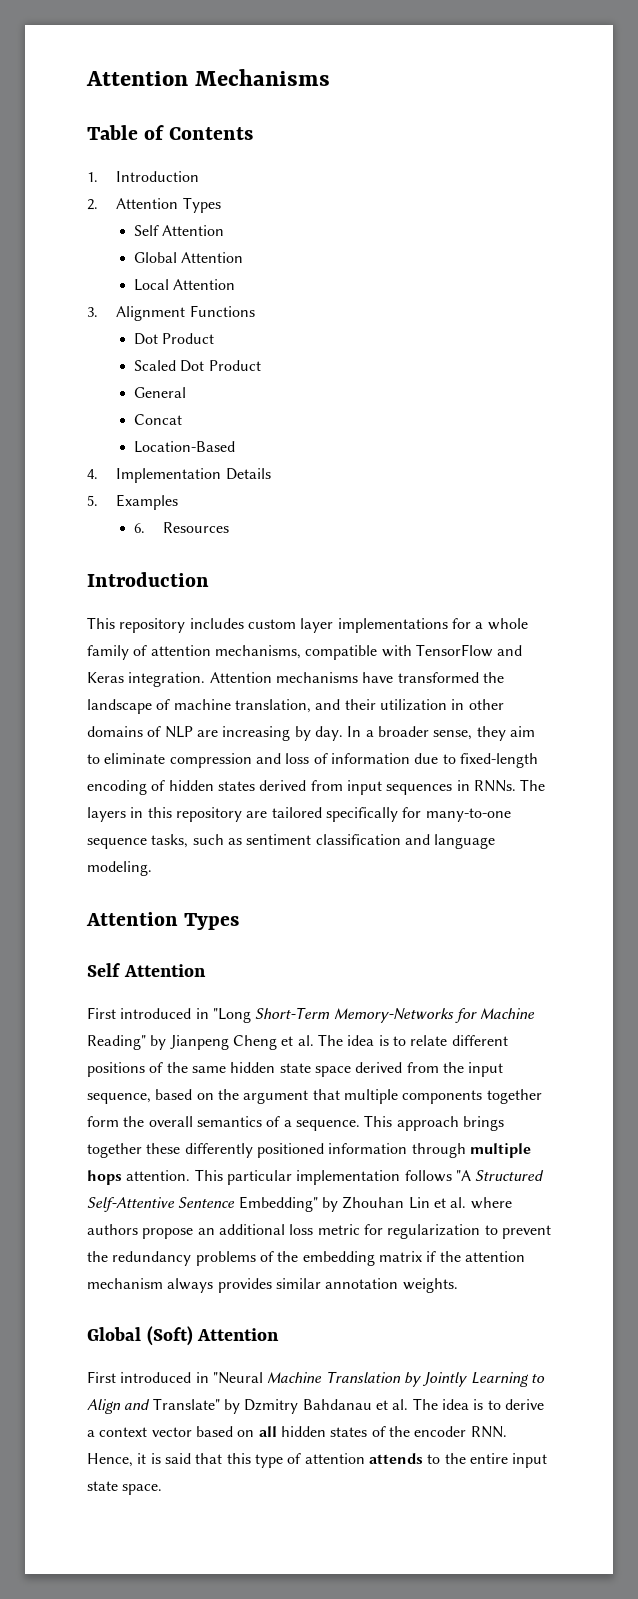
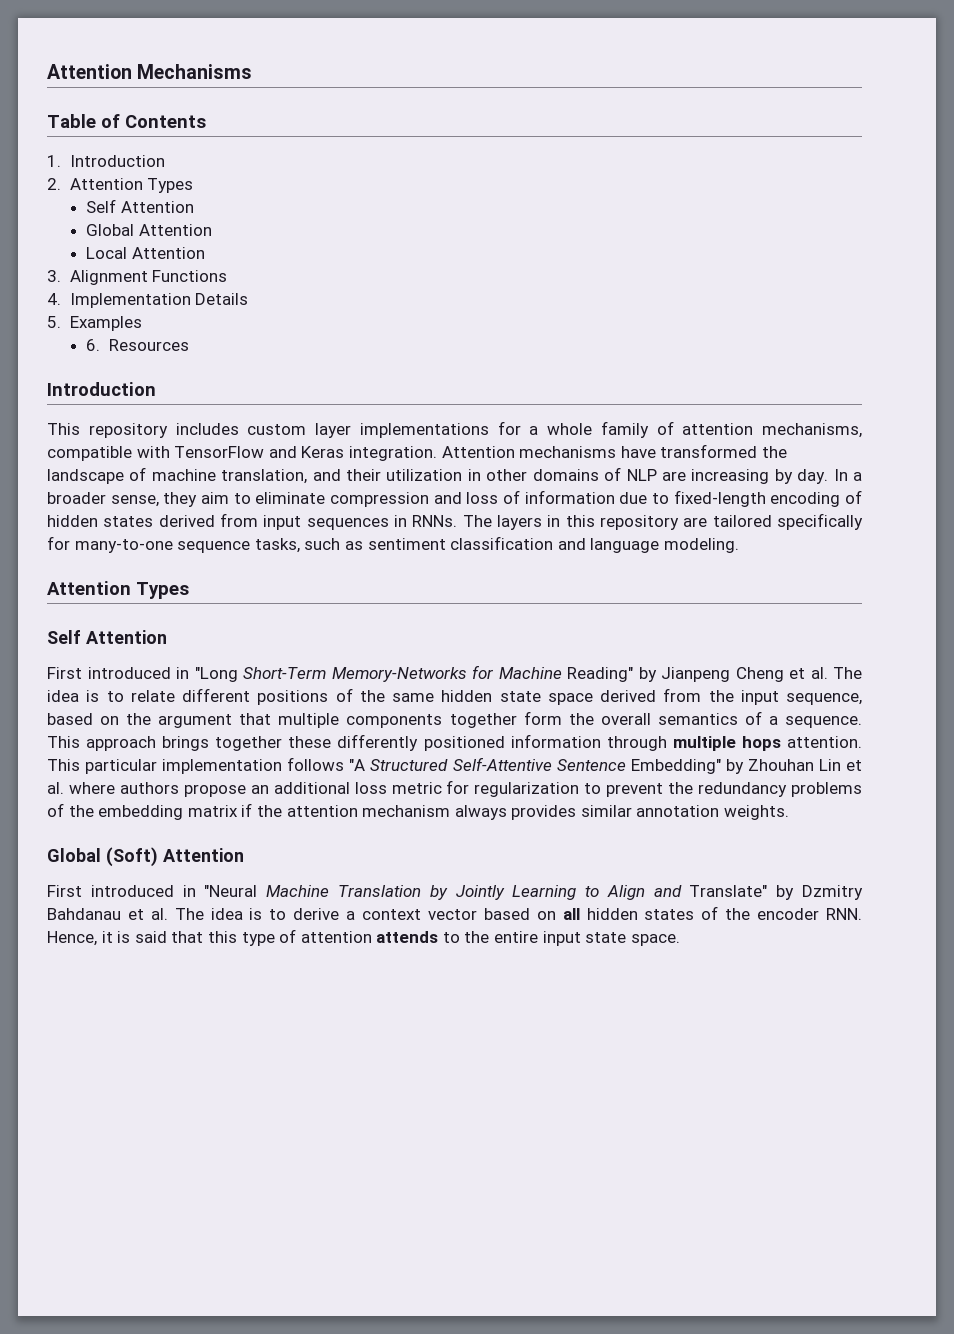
[133,333,215,345] [133,360,261,372] [133,387,186,398] [133,414,182,425] [133,441,235,453] // Dot Product // Scaled Dot Product // General // Concat // Location-Based -> (228, 276) none

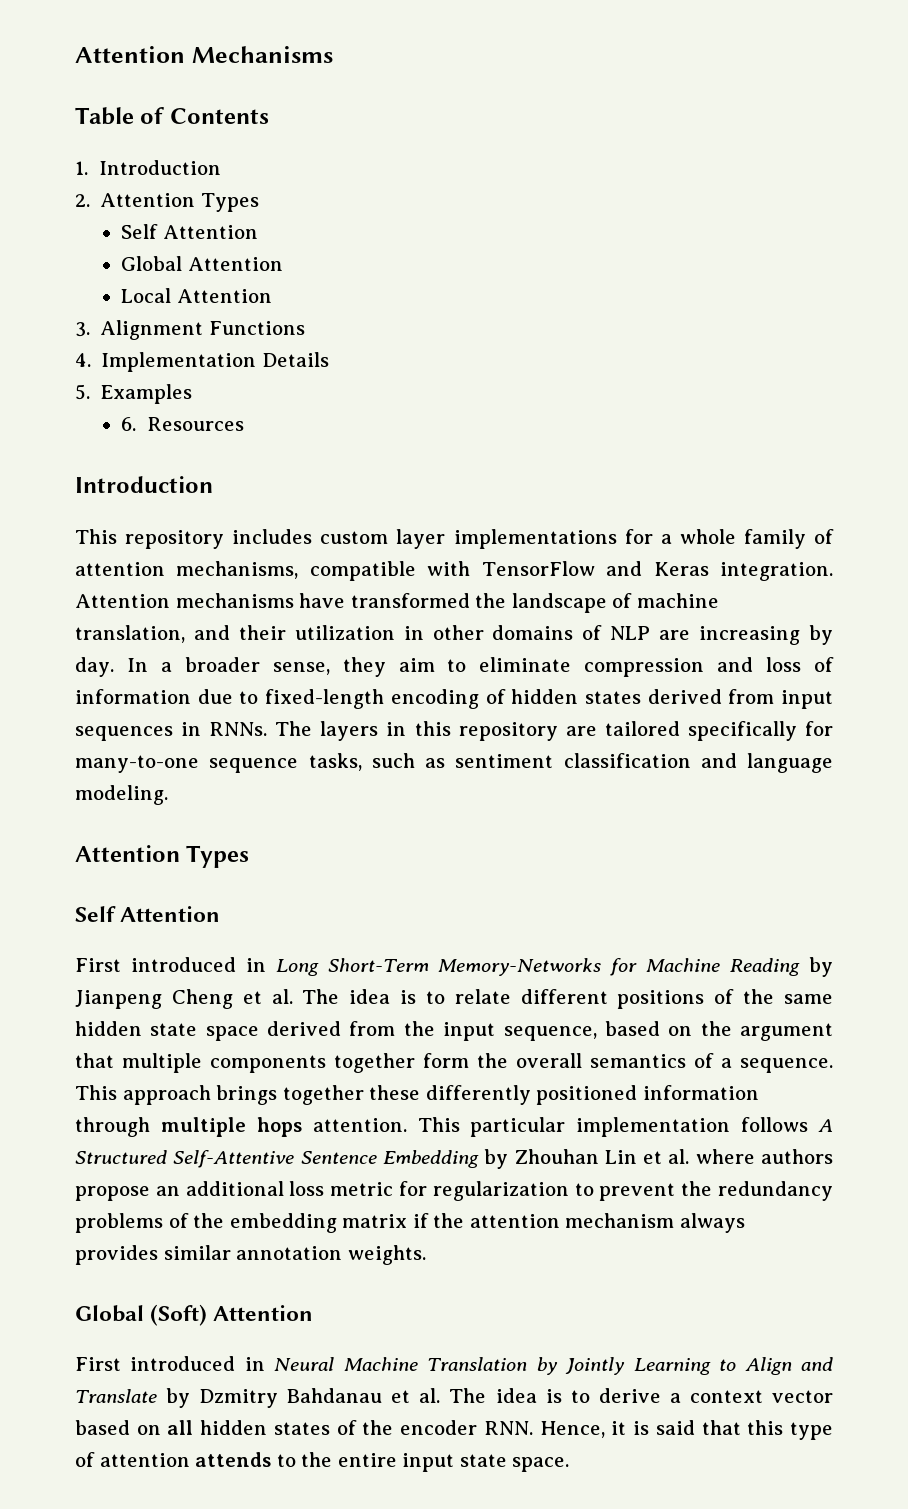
[194,667,238,682] "Long -> [275,959,319,976] Long
[567,667,633,682] Reading" -> [730,958,801,976] Reading
[349,759,366,771] "A -> [818,1119,833,1132] A
[630,759,721,774] Embedding" -> [382,1150,479,1168] Embedding
[204,885,258,897] "Neural -> [274,1357,335,1371] Neural
[689,885,768,897] Translate" -> [75,1389,157,1403] Translate

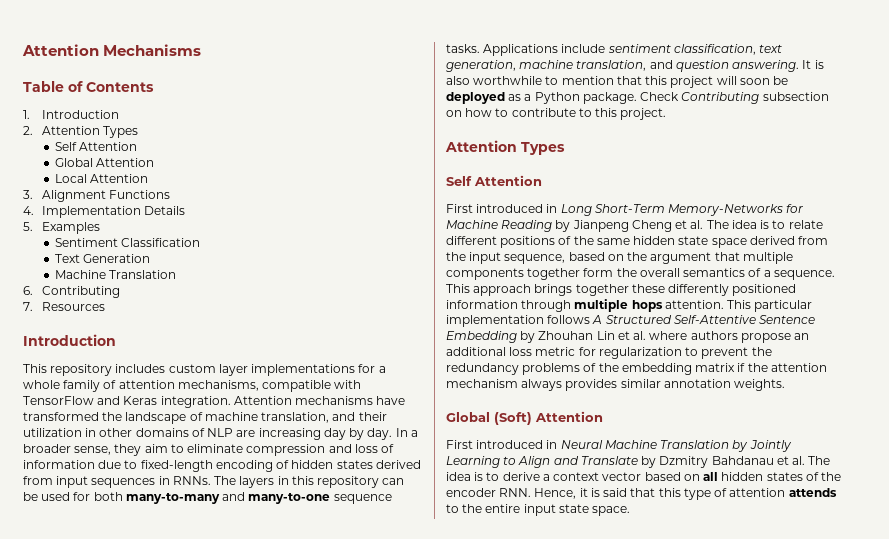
[121,417,137,431] 6. -> [55,238,201,247] [55,254,151,263] [55,270,177,279] [23,286,120,298] [23,302,33,311] Sentiment Classification // Text Generation // Machine Translation // 6. Contributing // 7.
(801, 635) none -> [323,428,346,440] day
[565,721,833,741] [75,753,833,773] [75,785,168,805] are tailored specifically for many-to-one sequence tasks, such as sentiment classification and language modeling. -> [382,478,405,485] [23,492,392,504] [446,44,783,56] [446,60,824,72] [446,76,789,88] [446,92,829,104] [446,108,667,120] can be used for both many-to-many and many-to-one sequence tasks. Applications include sentiment classification, text generation, machine translation, and question answering. It is also worthwhile to mention that this project will soon be deployed as a Python package. Check Contributing subsection on how to contribute to this project.

